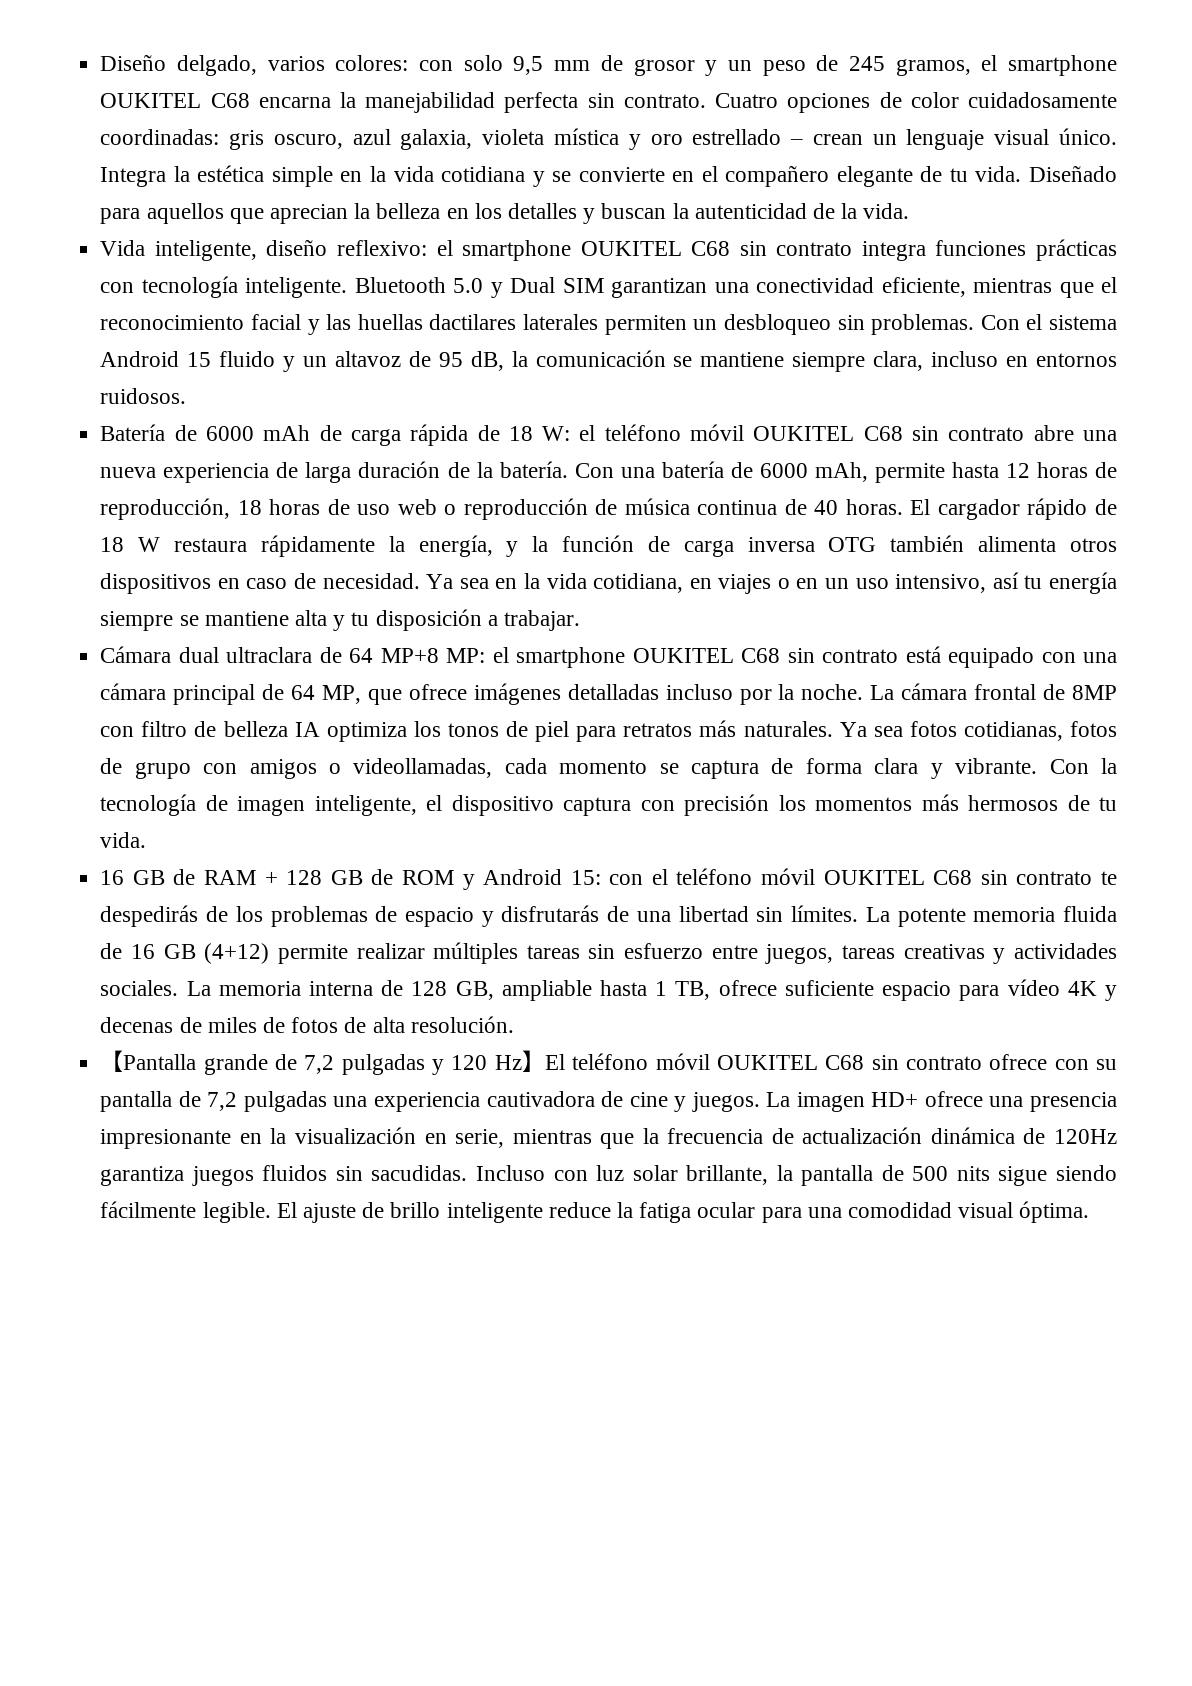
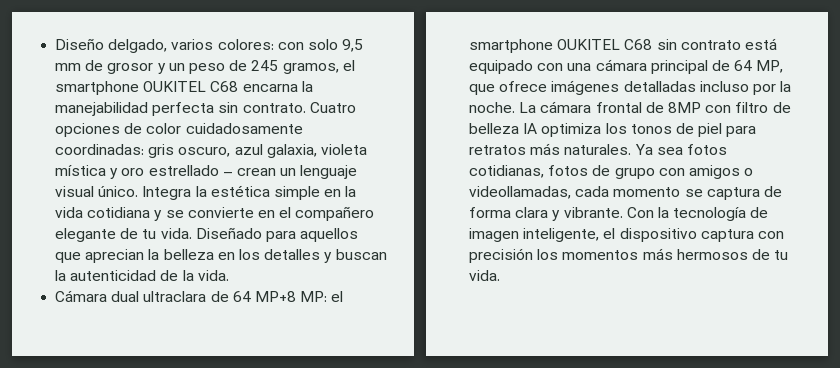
[100,239,1117,261] [100,276,1117,298] [100,314,1118,335] [100,350,1117,372] [100,388,187,404] [100,424,1118,446] [100,461,1117,483] [100,498,1117,520] [100,535,1118,557] [100,572,1118,594] [100,609,580,631] // Vida inteligente, diseño reflexivo: el smartphone OUKITEL C68 sin contrato integra funciones prácticas con tecnología inteligente. Bluetooth 5.0 y Dual SIM garantizan una conectividad eficiente, mientras que el reconocimiento facial y las huellas dactilares laterales permiten un desbloqueo sin problemas. Con el sistema Android 15 fluido y un altavoz de 95 dB, la comunicación se mantiene siempre clara, incluso en entornos ruidosos. // Batería de 6000 mAh de carga rápida de 18 W: el teléfono móvil OUKITEL C68 sin contrato abre una nueva experiencia de larga duración de la batería. Con una batería de 6000 mAh, permite hasta 12 horas de reproducción, 18 horas de uso web o reproducción de música continua de 40 horas. El cargador rápido de 18 W restaura rápidamente la energía, y la función de carga inversa OTG también alimenta otros dispositivos en caso de necesidad. Ya sea en la vida cotidiana, en viajes o en un uso intensivo, así tu energía siempre se mantiene alta y tu disposición a trabajar. -> (229, 275) none
[100,868,1118,890] [100,905,1118,927] [100,942,1117,964] [100,979,1118,1001] [100,1016,514,1033] [100,1050,1118,1075] [100,1091,1118,1112] [100,1127,1117,1149] [100,1165,1118,1186] [100,1201,1090,1223] // 16 GB de RAM + 128 GB de ROM y Android 15: con el teléfono móvil OUKITEL C68 sin contrato te despedirás de los problemas de espacio y disfrutarás de una libertad sin límites. La potente memoria fluida de 16 GB (4+12) permite realizar múltiples tareas sin esfuerzo entre juegos, tareas creativas y actividades sociales. La memoria interna de 128 GB, ampliable hasta 1 TB, ofrece suficiente espacio para vídeo 4K y decenas de miles de fotos de alta resolución. // 【Pantalla grande de 7,2 pulgadas y 120 Hz】El teléfono móvil OUKITEL C68 sin contrato ofrece con su pantalla de 7,2 pulgadas una experiencia cautivadora de cine y juegos. La imagen HD+ ofrece una presencia impresionante en la visualización en serie, mientras que la frecuencia de actualización dinámica de 120Hz garantiza juegos fluidos sin sacudidas. Incluso con luz solar brillante, la pantalla de 500 nits sigue siendo fácilmente legible. El ajuste de brillo inteligente reduce la fatiga ocular para una comodidad visual óptima. -> (501, 275) none

